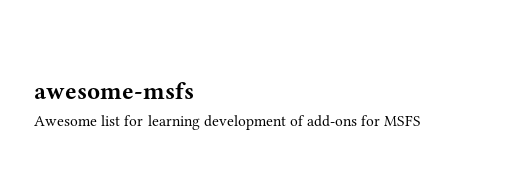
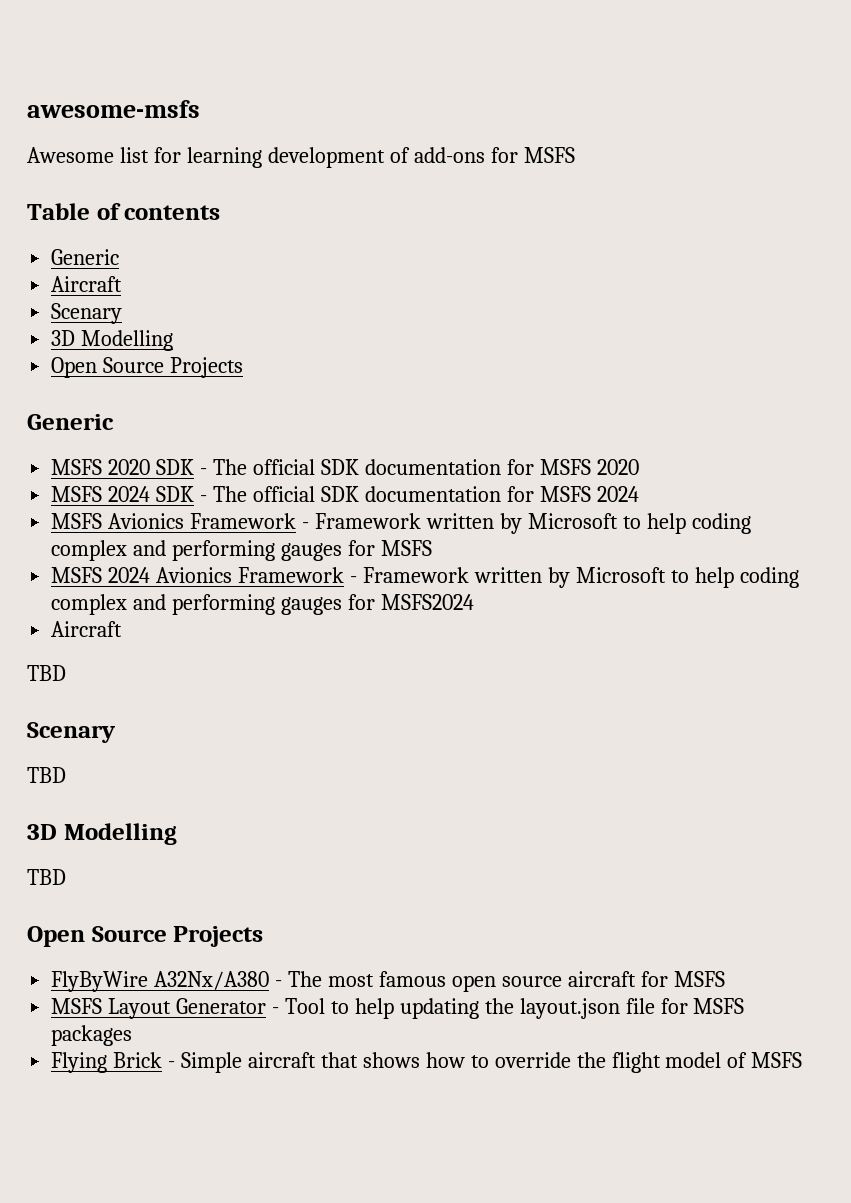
(422, 120) none -> [27,203,221,220] [51,249,120,265] [51,276,123,292] [51,303,123,324] [51,330,174,351] [51,357,244,378] [27,414,114,430] [51,459,639,475] [51,486,639,502] [51,513,751,534] [51,540,432,561] [51,567,799,588] [51,594,474,615] [51,621,123,637] [27,665,66,681] [27,722,116,743] [27,767,66,783] [27,823,177,845] [27,869,66,885] [27,926,264,947] [51,971,725,992] [51,998,745,1019] [51,1025,133,1046] [51,1052,803,1073] // Table of contents // Generic // Aircraft // Scenary // 3D Modelling // Open Source Projects // Generic // MSFS 2020 SDK - The official SDK documentation for MSFS 2020 // MSFS 2024 SDK - The official SDK documentation for MSFS 2024 // MSFS Avionics Framework - Framework written by Microsoft to help coding complex and performing gauges for MSFS // MSFS 2024 Avionics Framework - Framework written by Microsoft to help coding complex and performing gauges for MSFS2024 // Aircraft // TBD // Scenary // TBD // 3D Modelling // TBD // Open Source Projects // FlyByWire A32Nx/A380 - The most famous open source aircraft for MSFS // MSFS Layout Generator - Tool to help updating the layout.json file for MSFS packages // Flying Brick - Simple aircraft that shows how to override the flight model of MSFS

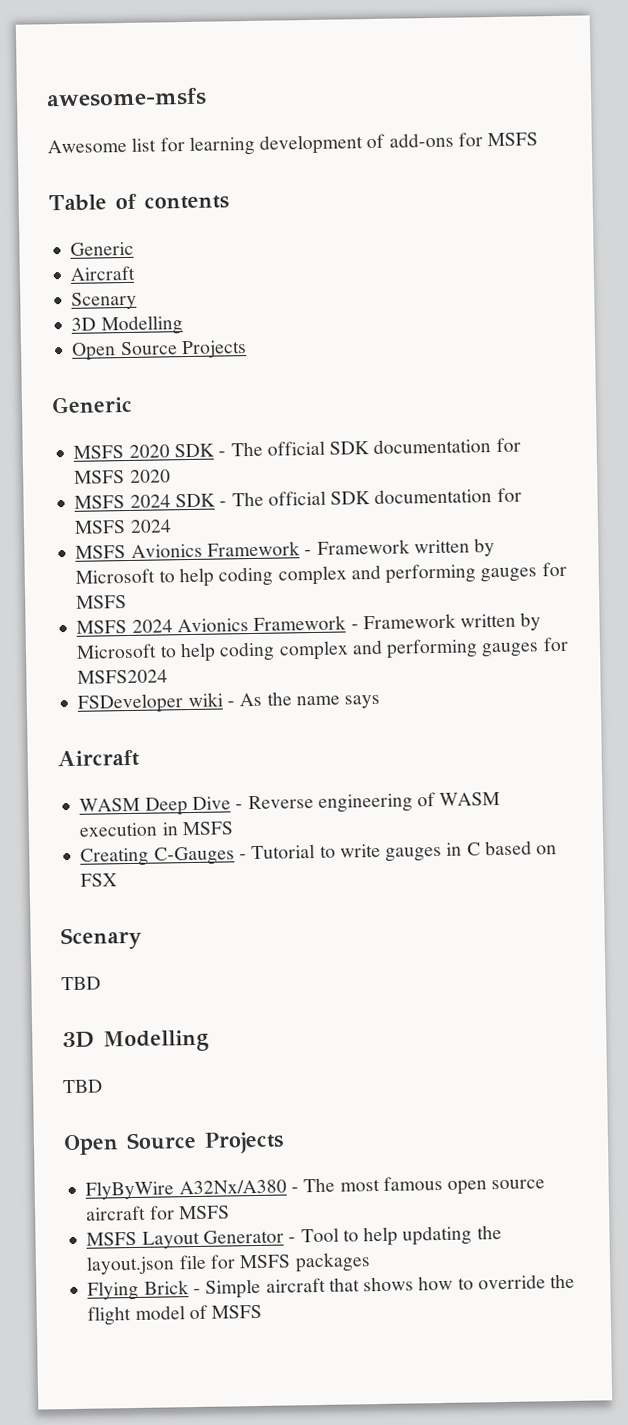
[51,621,123,637] [27,665,66,681] Aircraft // TBD -> [77,691,381,714] [57,749,140,768] [79,791,501,816] [79,821,233,837] [80,840,558,867] [80,873,118,887] FSDeveloper wiki - As the name says // Aircraft // WASM Deep Dive - Reverse engineering of WASM execution in MSFS // Creating C-Gauges - Tutorial to write gauges in C based on FSX

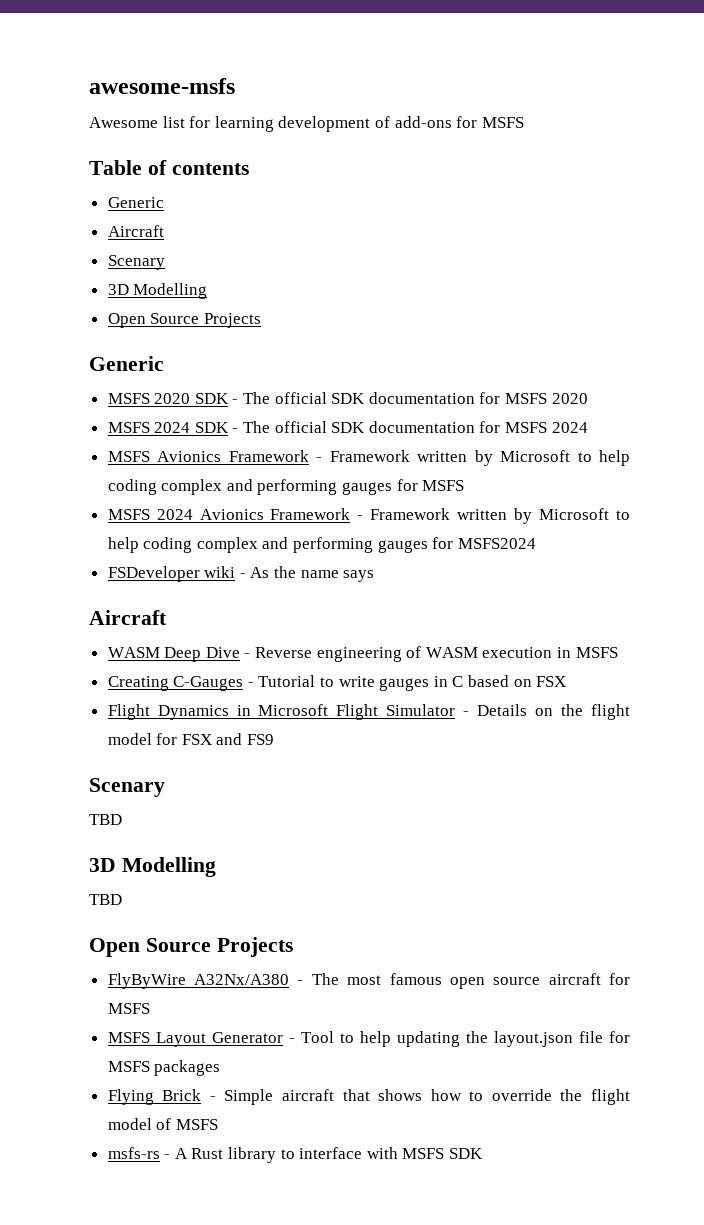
(118, 880) none -> [107,704,630,720] [107,733,275,745] // Flight Dynamics in Microsoft Flight Simulator - Details on the flight model for FSX and FS9
(263, 1311) none -> [107,1147,484,1163] // msfs-rs - A Rust library to interface with MSFS SDK

